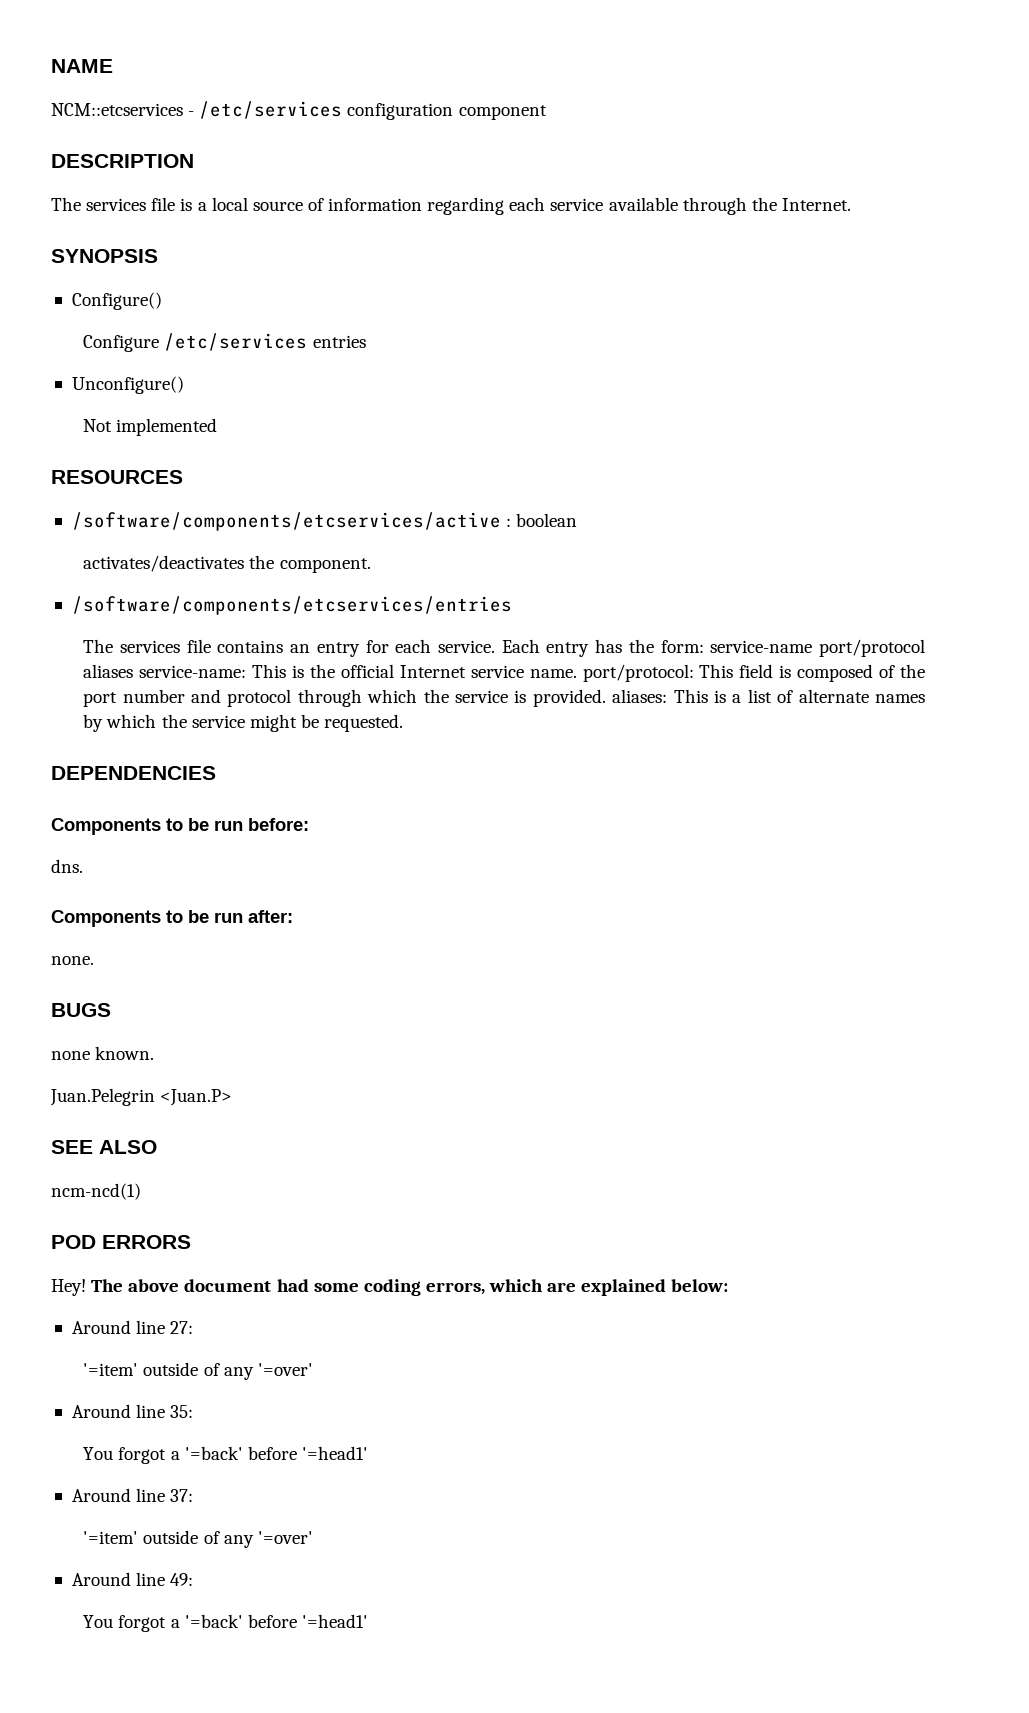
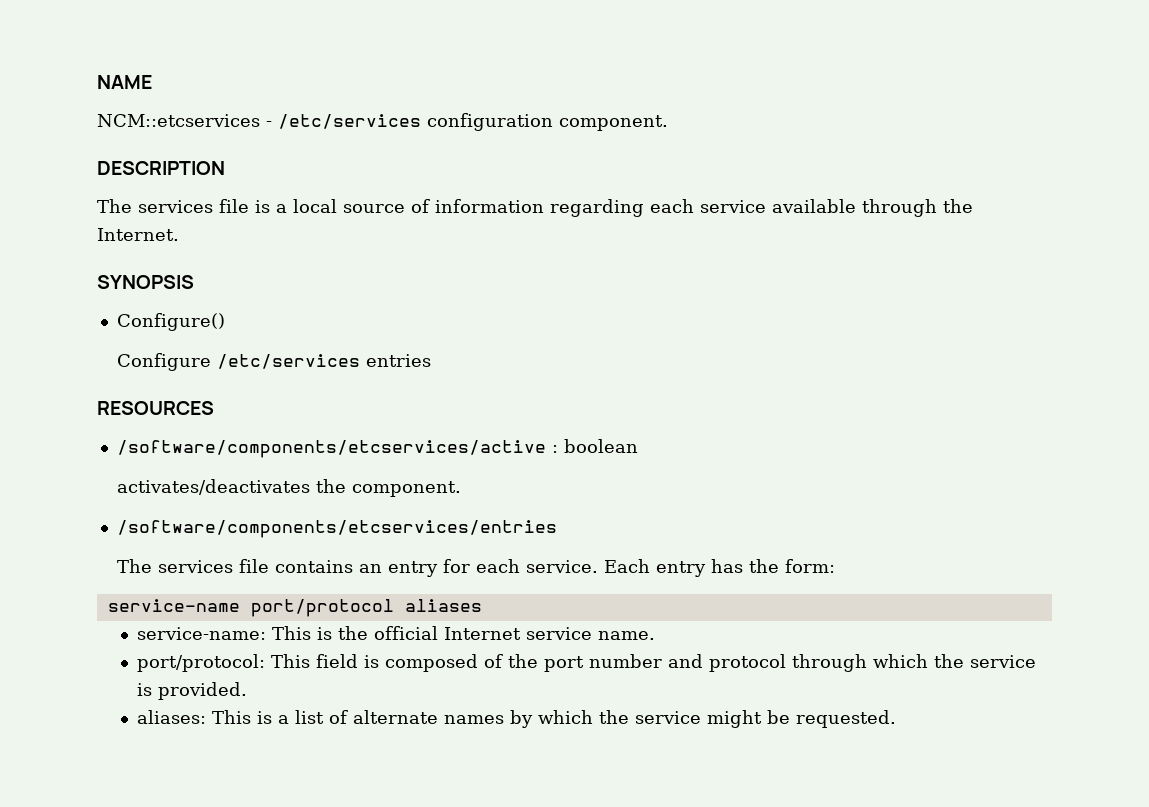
[458,105,547,120] component -> [559,115,668,131] component.
[71,376,184,394] [83,418,218,436] // Unconfigure() // Not implemented -> (432, 360) none
(704, 646) none -> (836, 566) //
(134, 671) none -> (482, 605) //
(577, 673) none -> (655, 635) //
(606, 698) none -> (247, 691) //
[51,766,216,780] [51,818,309,835] [51,859,83,873] [51,910,293,927] [51,956,94,965] [51,1003,111,1017] [51,1046,155,1060] [50,1088,233,1106] [51,1140,157,1154] [51,1183,141,1200] [51,1235,191,1249] [51,1279,729,1296] [71,1320,194,1334] [83,1362,313,1380] [71,1404,194,1418] [83,1446,368,1464] [71,1488,194,1502] [83,1530,313,1548] [71,1572,194,1586] [83,1614,368,1632] // DEPENDENCIES // Components to be run before: // dns. // Components to be run after: // none. // BUGS // none known. // Juan.Pelegrin <Juan.P> // SEE ALSO // ncm-ncd(1) // POD ERRORS // Hey! The above document had some coding errors, which are explained below: // Around line 27: // '=item' outside of any '=over' // Around line 35: // You forgot a '=back' before '=head1' // Around line 37: // '=item' outside of any '=over' // Around line 49: // You forgot a '=back' before '=head1' -> (896, 719) none

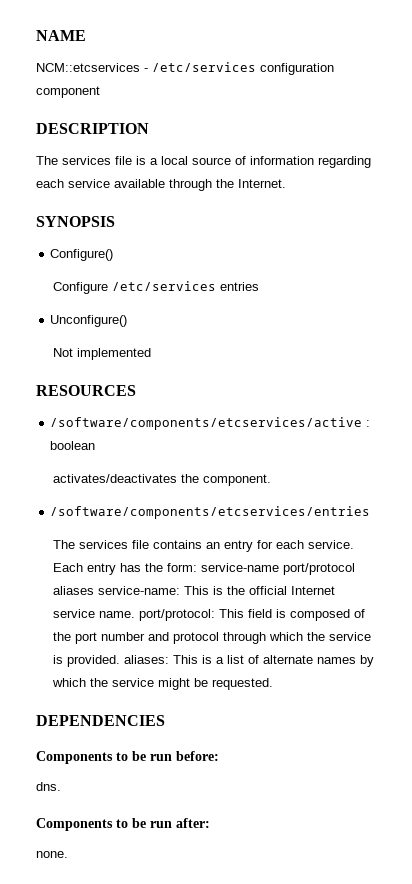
[559,115,668,131] component. -> [36,86,100,98] component
(432, 360) none -> [50,315,128,327] [53,348,152,360] // Unconfigure() // Not implemented
(836, 566) // -> (198, 567) none
(482, 605) // -> (95, 590) none
(655, 635) // -> (136, 614) none
(247, 691) // -> (121, 661) none
(896, 719) none -> [36,715,165,726] [36,751,219,764] [36,782,61,791] [36,818,210,831] [36,851,68,858] // DEPENDENCIES // Components to be run before: // dns. // Components to be run after: // none.

